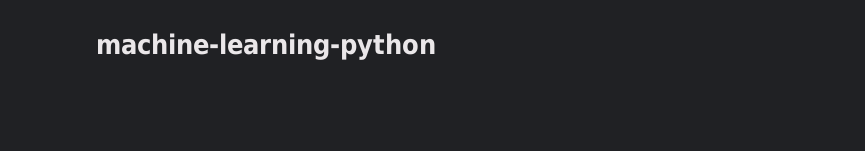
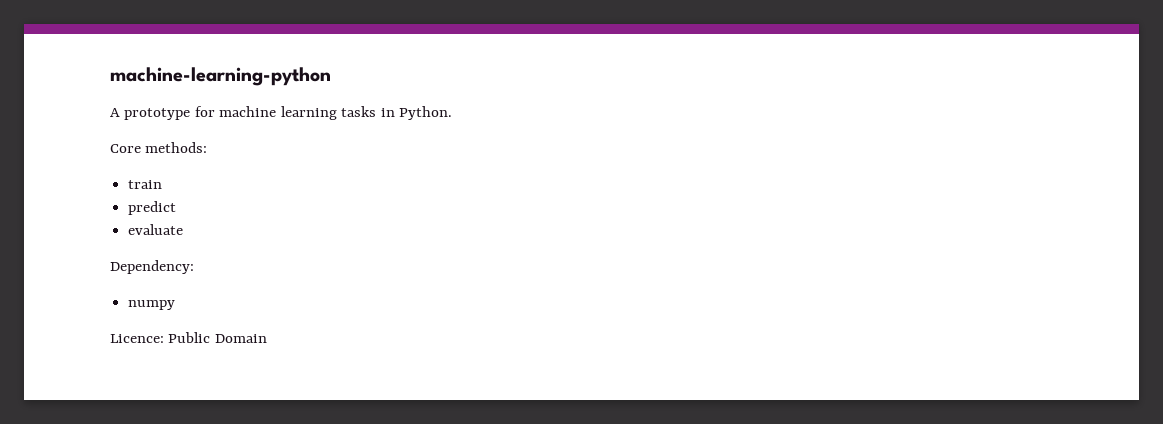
(436, 46) none -> [110,106,453,120] [110,142,208,153] [128,180,163,189] [128,201,177,215] [128,224,184,235] [110,260,194,274] [128,300,176,310] [110,332,267,343] // A prototype for machine learning tasks in Python. // Core methods: // train // predict // evaluate // Dependency: // numpy // Licence: Public Domain

